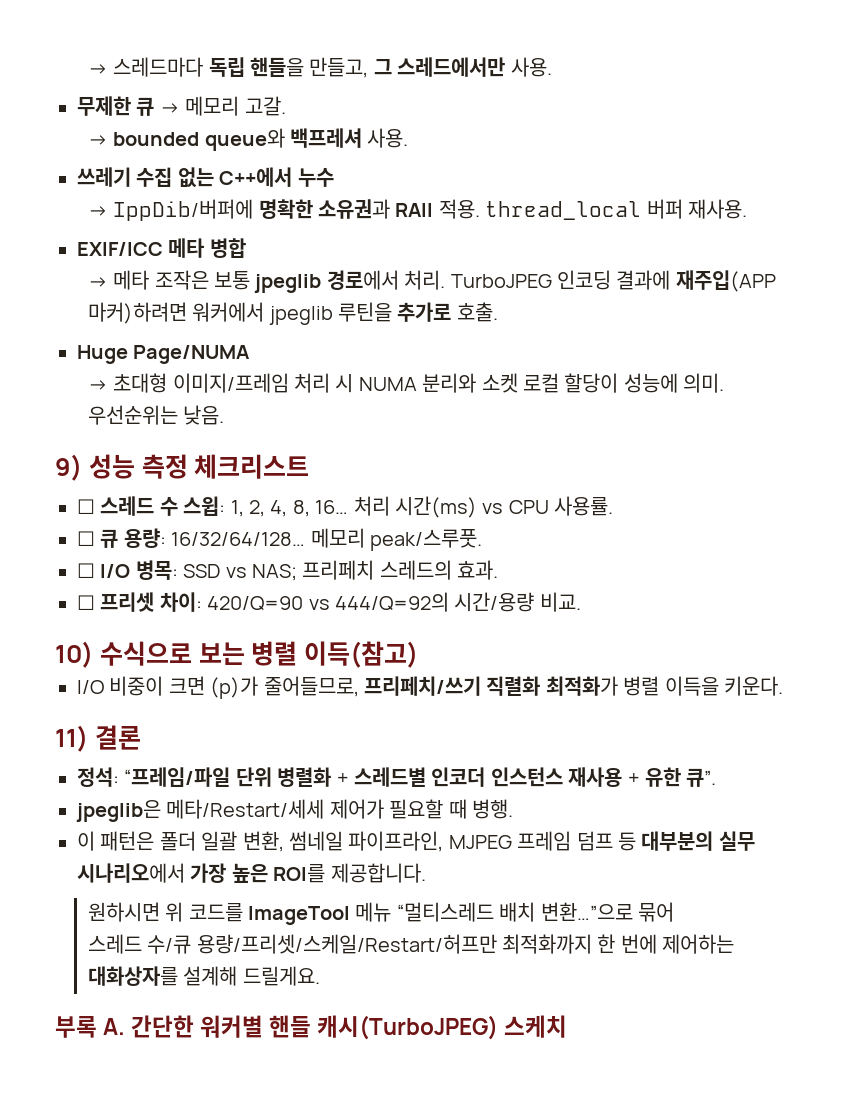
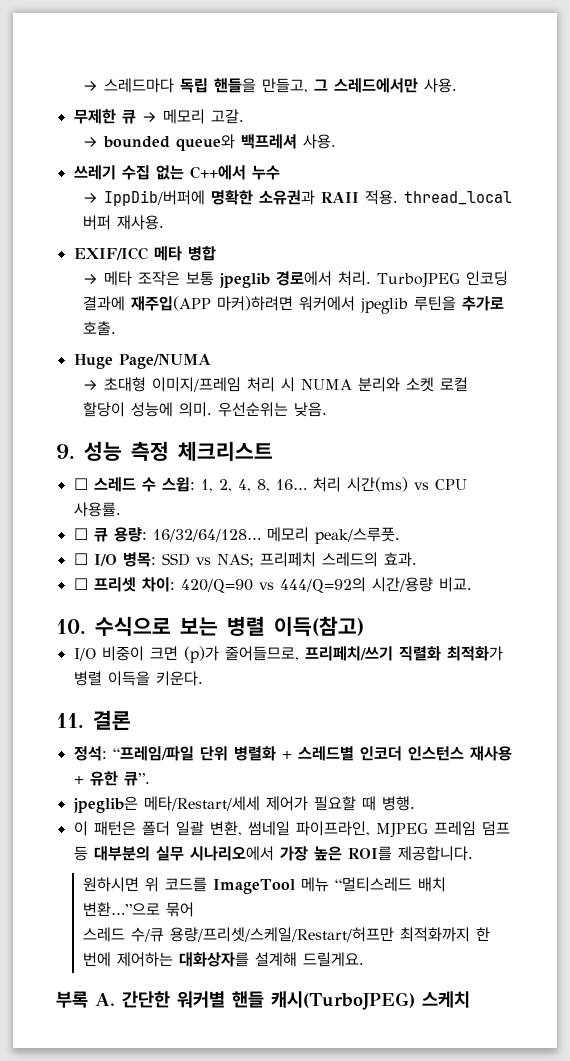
[55,454,82,481] 9) -> [56,444,75,459] 9.
[55,641,93,668] 10) -> [56,619,86,634] 10.
[55,725,88,752] 11) -> [56,713,84,728] 11.

